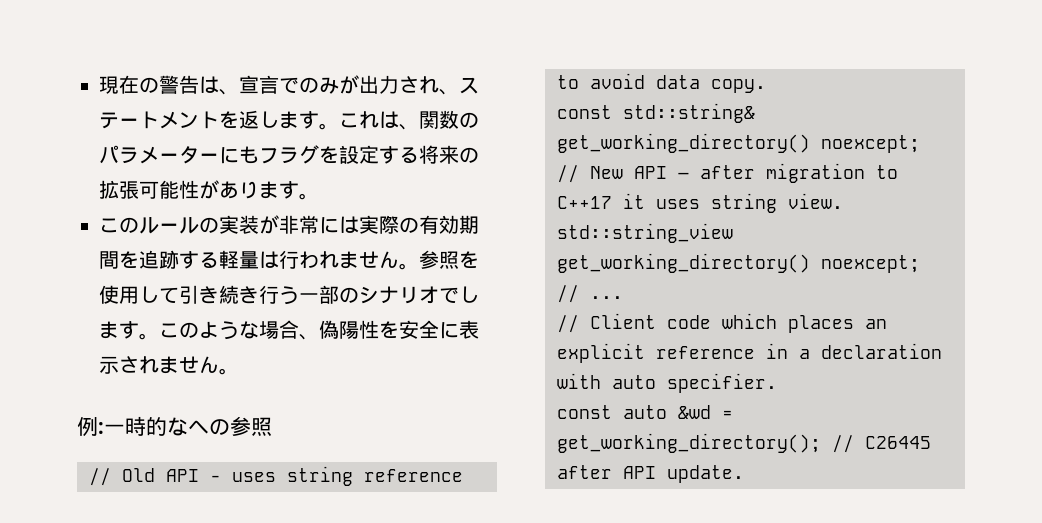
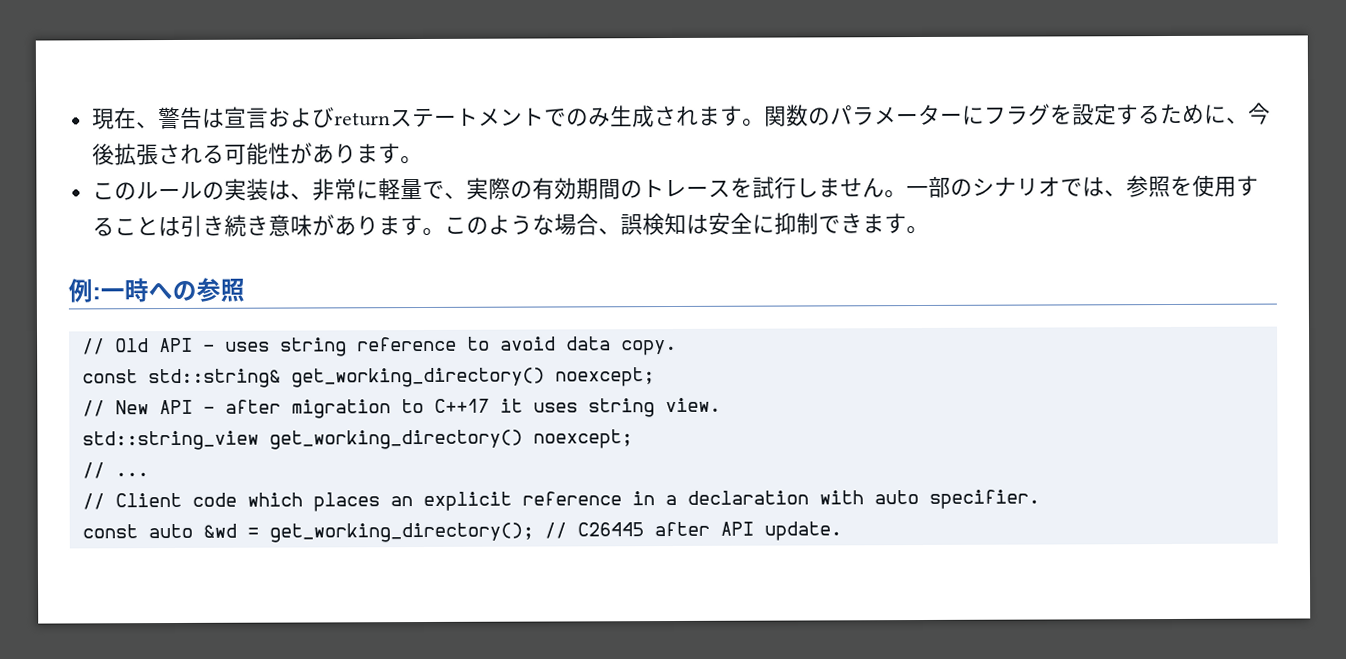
[139,75,479,95] [99,110,419,130] の警告は、宣言でのみが出力され、ステートメントを返します。これは、 -> [135,105,765,130] 、警告は宣言およびreturnステートメントでのみ生成されます。
[239,146,259,164] も -> (985, 115) none
[419,145,479,164] [99,180,139,199] 将来の拡張 -> [1159,102,1271,125] [91,143,225,166] ために、今後拡張される
[259,215,479,234] [99,250,479,270] [99,285,479,305] が非常には実際の有効期間を追跡する軽量は行われません。参照を使用して引き続き行う一部のシナリオでし -> [267,174,1259,201] [91,214,379,237] は、非常に軽量で、実際の有効期間のトレースを試行しません。一部のシナリオでは、参照を使用することは引き続き意味があり
[319,320,479,339] [99,356,219,374] 偽陽性を安全に表示されません -> [619,212,907,236] 誤検知は安全に抑制できます
[146,417,188,436] 的な -> (149, 290) none

